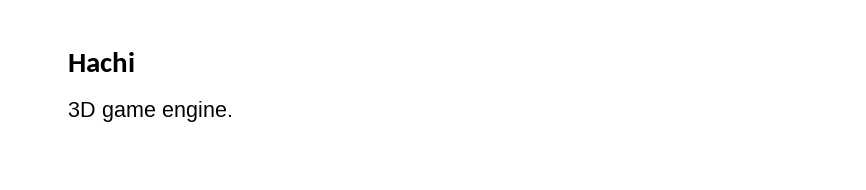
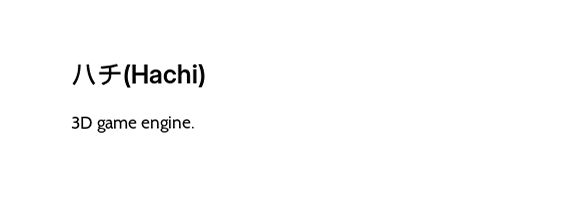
[68,52,135,72] Hachi -> [70,63,206,88] ハチ(Hachi)

